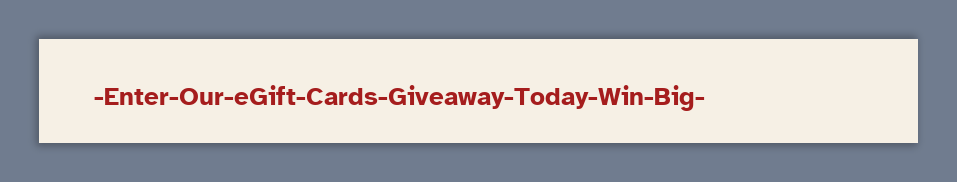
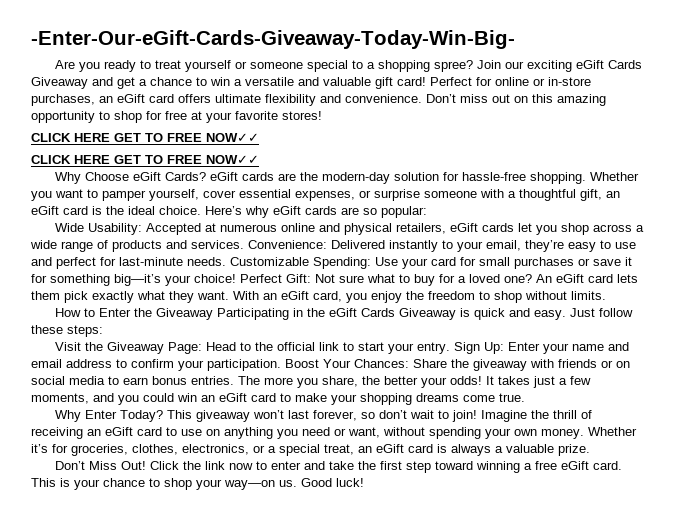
(705, 98) none -> [55,60,643,72] [31,77,591,89] [31,94,606,106] [31,111,322,123] [31,133,259,142] [31,155,259,164] [55,172,640,184] [31,189,620,201] [31,206,427,218] [55,223,645,235] [30,240,636,252] [31,257,632,269] [31,274,638,286] [31,291,606,303] [55,308,634,320] [31,325,103,337] [55,342,630,354] [31,359,630,371] [31,376,591,388] [31,393,525,405] [55,410,593,422] [31,427,637,439] [31,444,590,456] [55,461,623,473] [31,478,364,490] // Are you ready to treat yourself or someone special to a shopping spree? Join our exciting eGift Cards Giveaway and get a chance to win a versatile and valuable gift card! Perfect for online or in-store purchases, an eGift card offers ultimate flexibility and convenience. Don’t miss out on this amazing opportunity to shop for free at your favorite stores! // CLICK HERE GET TO FREE NOW✓✓ // CLICK HERE GET TO FREE NOW✓✓ // Why Choose eGift Cards? eGift cards are the modern-day solution for hassle-free shopping. Whether you want to pamper yourself, cover essential expenses, or surprise someone with a thoughtful gift, an eGift card is the ideal choice. Here’s why eGift cards are so popular: // Wide Usability: Accepted at numerous online and physical retailers, eGift cards let you shop across a wide range of products and services. Convenience: Delivered instantly to your email, they’re easy to use and perfect for last-minute needs. Customizable Spending: Use your card for small purchases or save it for something big—it’s your choice! Perfect Gift: Not sure what to buy for a loved one? An eGift card lets them pick exactly what they want. With an eGift card, you enjoy the freedom to shop without limits. // How to Enter the Giveaway Participating in the eGift Cards Giveaway is quick and easy. Just follow these steps: // Visit the Giveaway Page: Head to the official link to start your entry. Sign Up: Enter your name and email address to confirm your participation. Boost Your Chances: Share the giveaway with friends or on social media to earn bonus entries. The more you share, the better your odds! It takes just a few moments, and you could win an eGift card to make your shopping dreams come true. // Why Enter Today? This giveaway won’t last forever, so don’t wait to join! Imagine the thrill of receiving an eGift card to use on anything you need or want, without spending your own money. Whether it’s for groceries, clothes, electronics, or a special treat, an eGift card is always a valuable prize. // Don’t Miss Out! Click the link now to enter and take the first step toward winning a free eGift card. This is your chance to shop your way—on us. Good luck!

